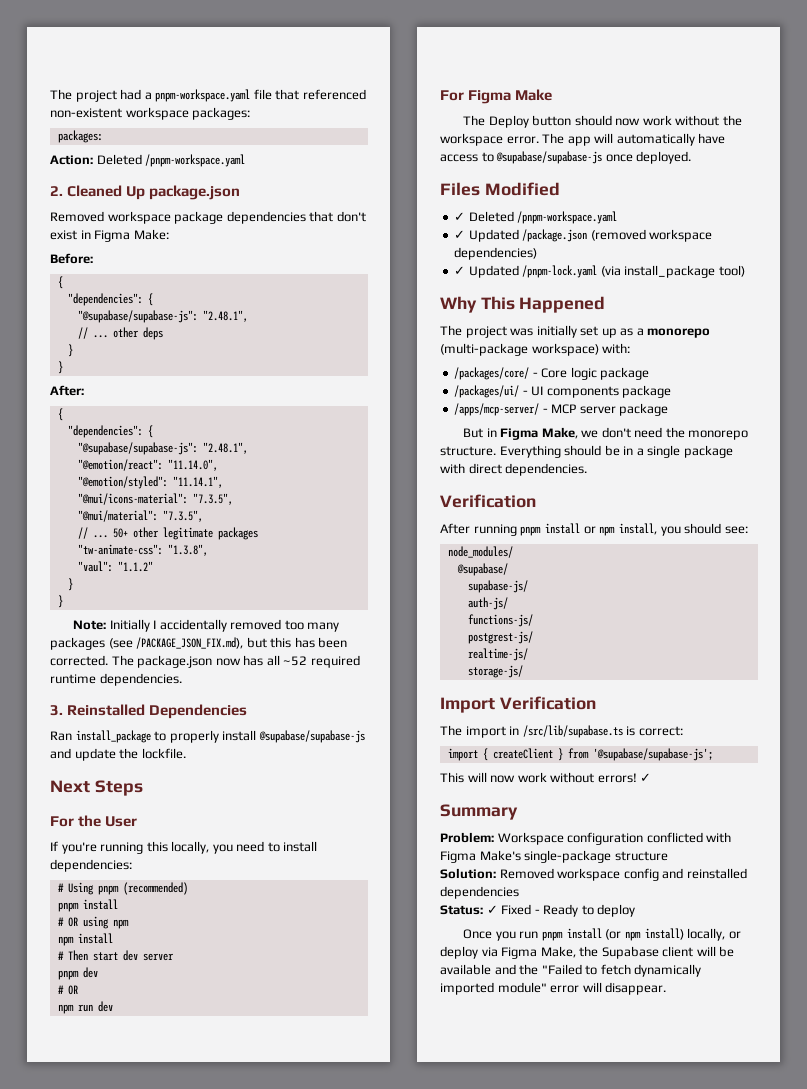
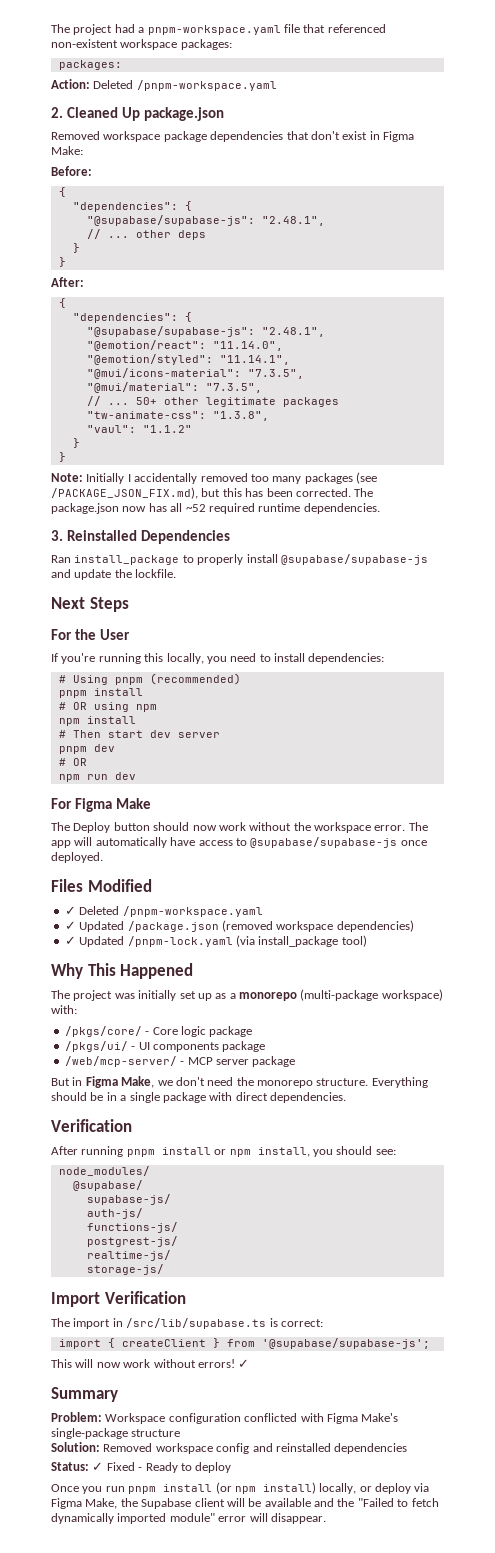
[454,367,530,380] /packages/core/ -> [64,1026,142,1037] /pkgs/core/
[454,385,520,398] /packages/ui/ -> [64,1041,128,1052] /pkgs/ui/
[454,403,540,416] /apps/mcp-server/ -> [64,1056,177,1067] /web/mcp-server/

